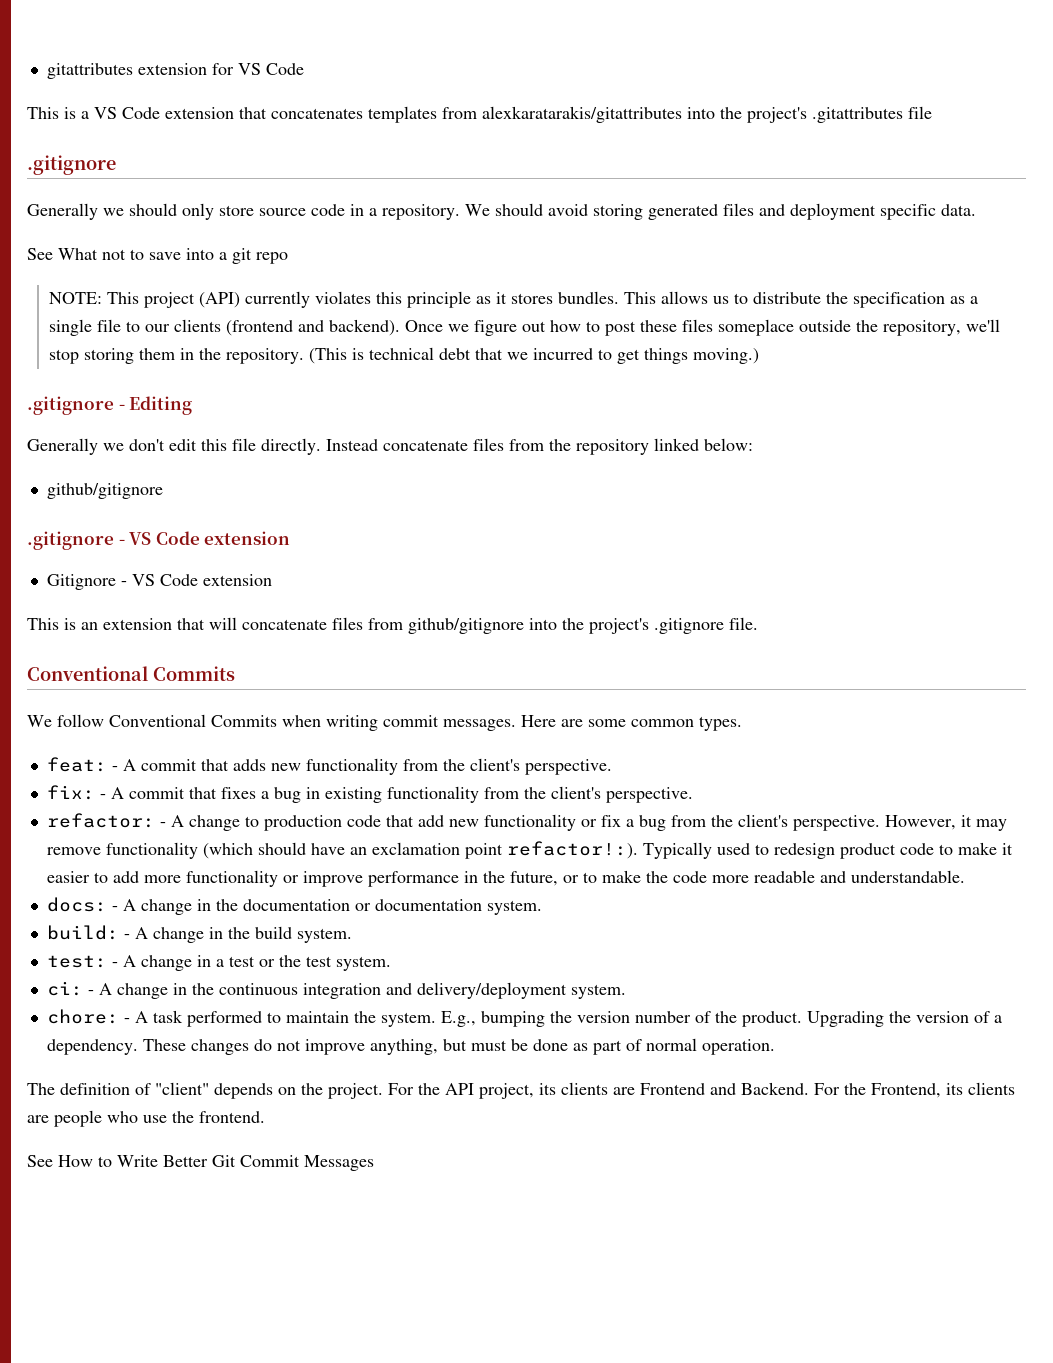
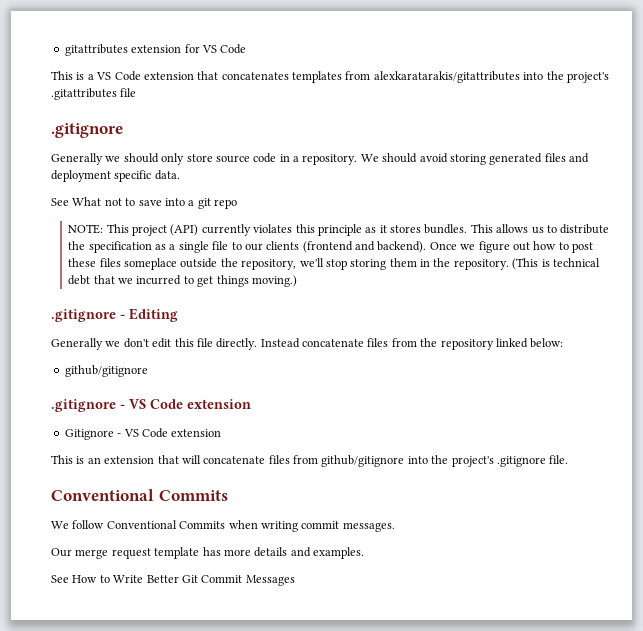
[521,715,742,731] [46,757,612,775] [46,785,693,803] [46,813,1007,831] [46,841,1013,859] [46,870,965,887] [46,897,542,915] [46,925,352,943] [46,955,391,971] [46,981,626,999] [46,1009,1002,1027] [46,1038,775,1055] [27,1082,1015,1099] [27,1110,265,1127] Here are some common types. // feat: - A commit that adds new functionality from the client's perspective. // fix: - A commit that fixes a bug in existing functionality from the client's perspective. // refactor: - A change to production code that add new functionality or fix a bug from the client's perspective. However, it may remove functionality (which should have an exclamation point refactor!:). Typically used to redesign product code to make it easier to add more functionality or improve performance in the future, or to make the code more readable and understandable. // docs: - A change in the documentation or documentation system. // build: - A change in the build system. // test: - A change in a test or the test system. // ci: - A change in the continuous integration and delivery/deployment system. // chore: - A task performed to maintain the system. E.g., bumping the version number of the product. Upgrading the version of a dependency. These changes do not improve anything, but must be done as part of normal operation. // The definition of "client" depends on the project. For the API project, its clients are Frontend and Backend. For the Frontend, its clients are people who use the frontend. -> [51,547,364,559] // Our merge request template has more details and examples.

